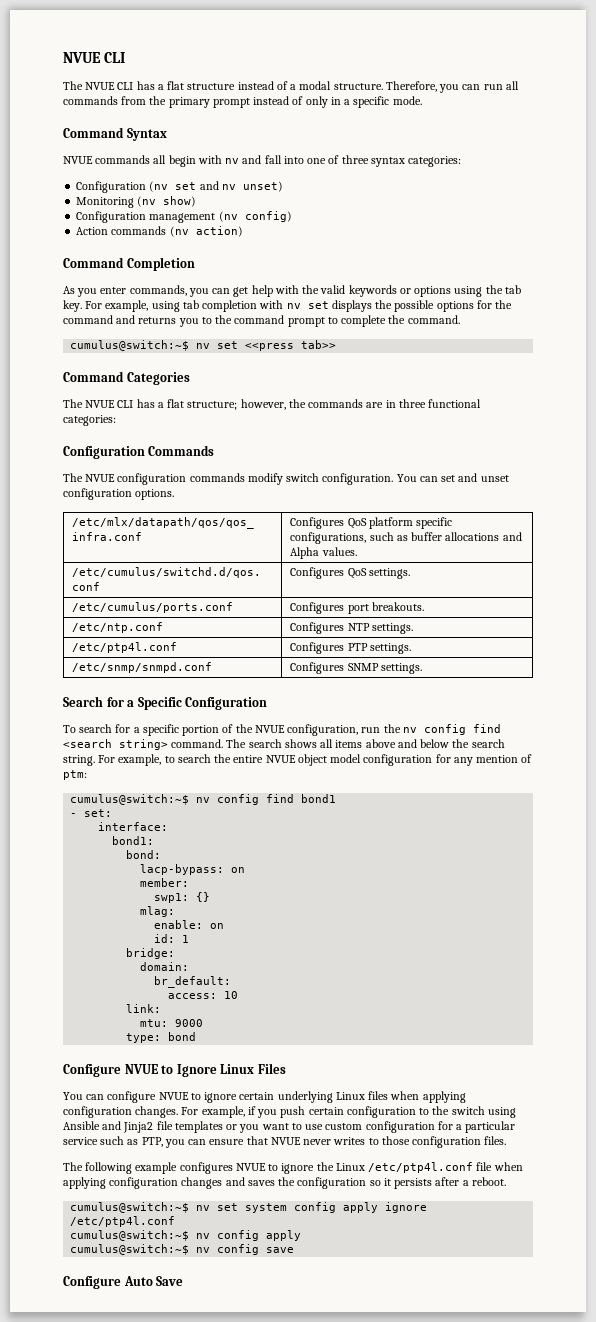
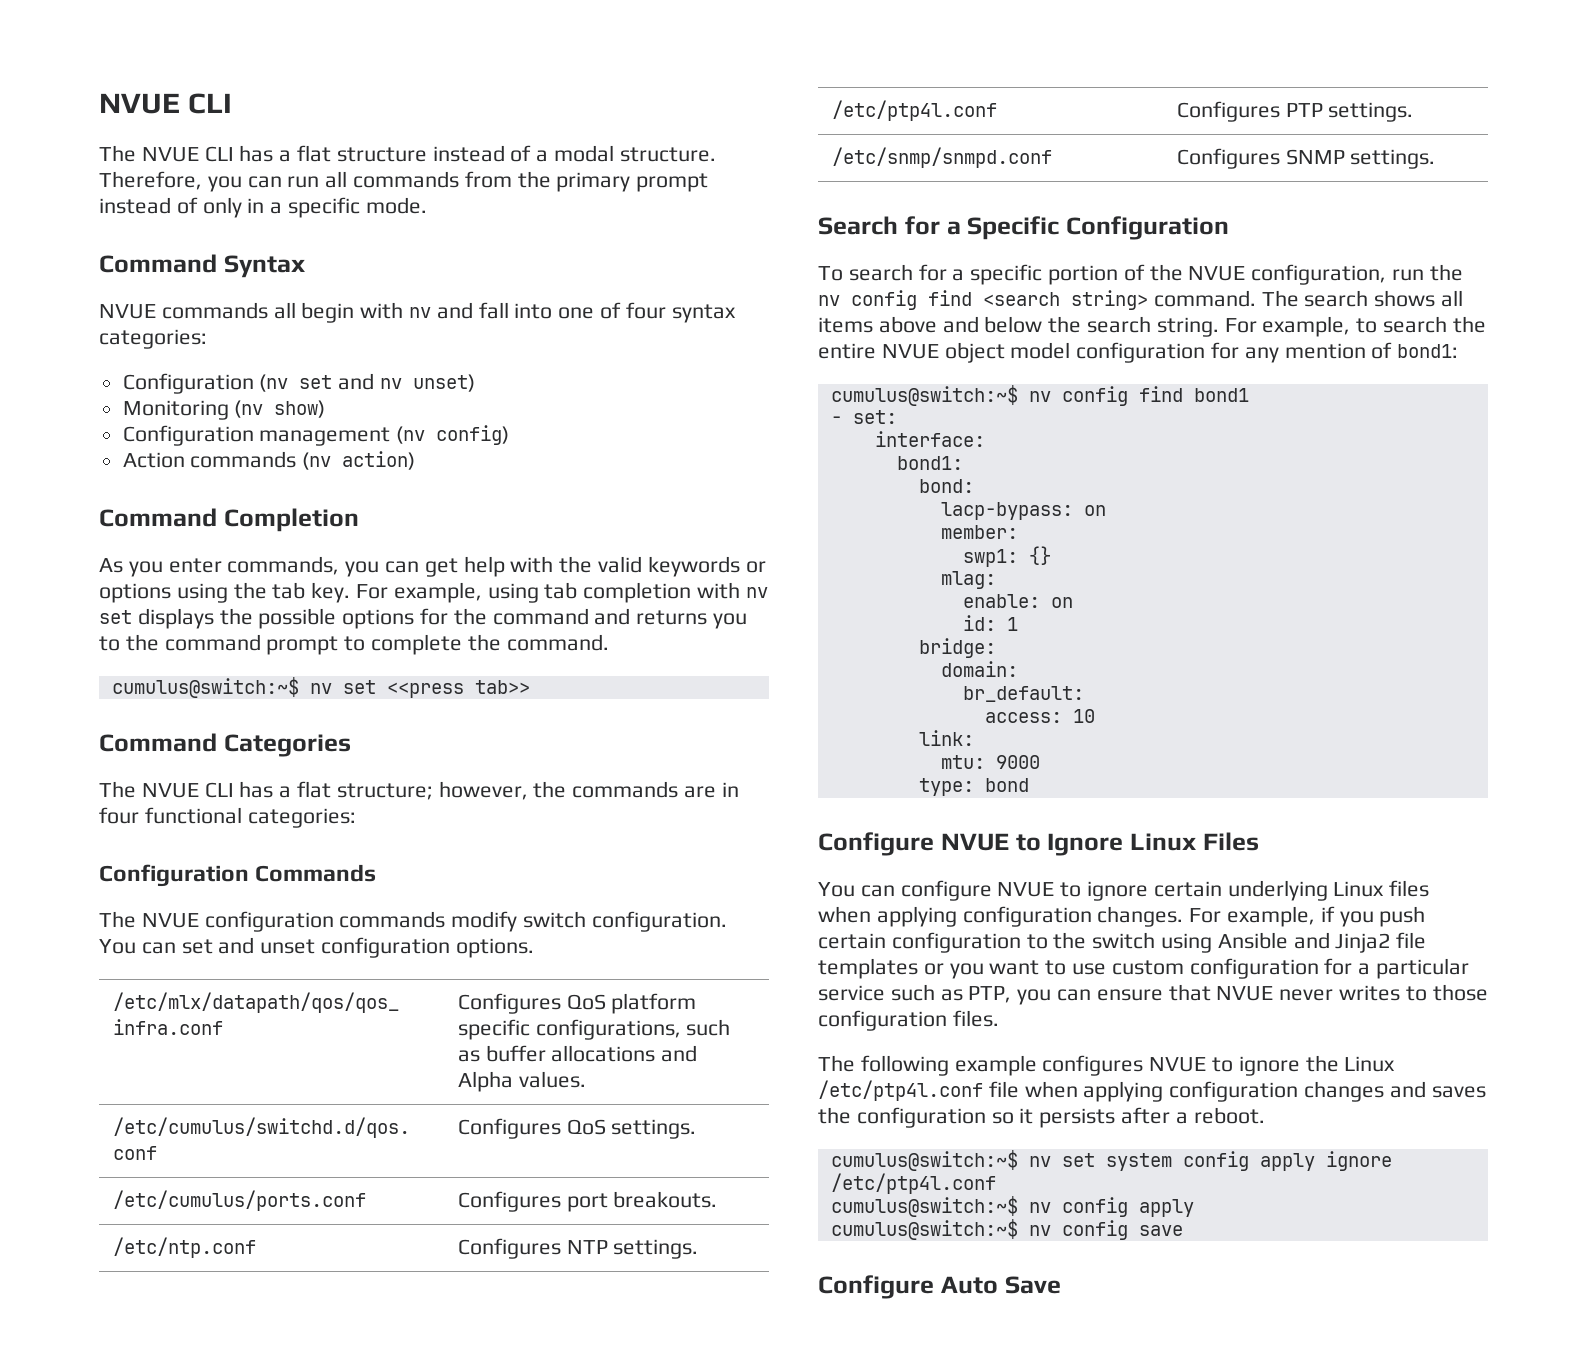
[341,155,369,164] three -> [625,302,666,319] four
[398,399,426,408] three -> [99,807,139,824] four
[63,770,87,780] ptm: -> [1397,344,1459,358] bond1:

